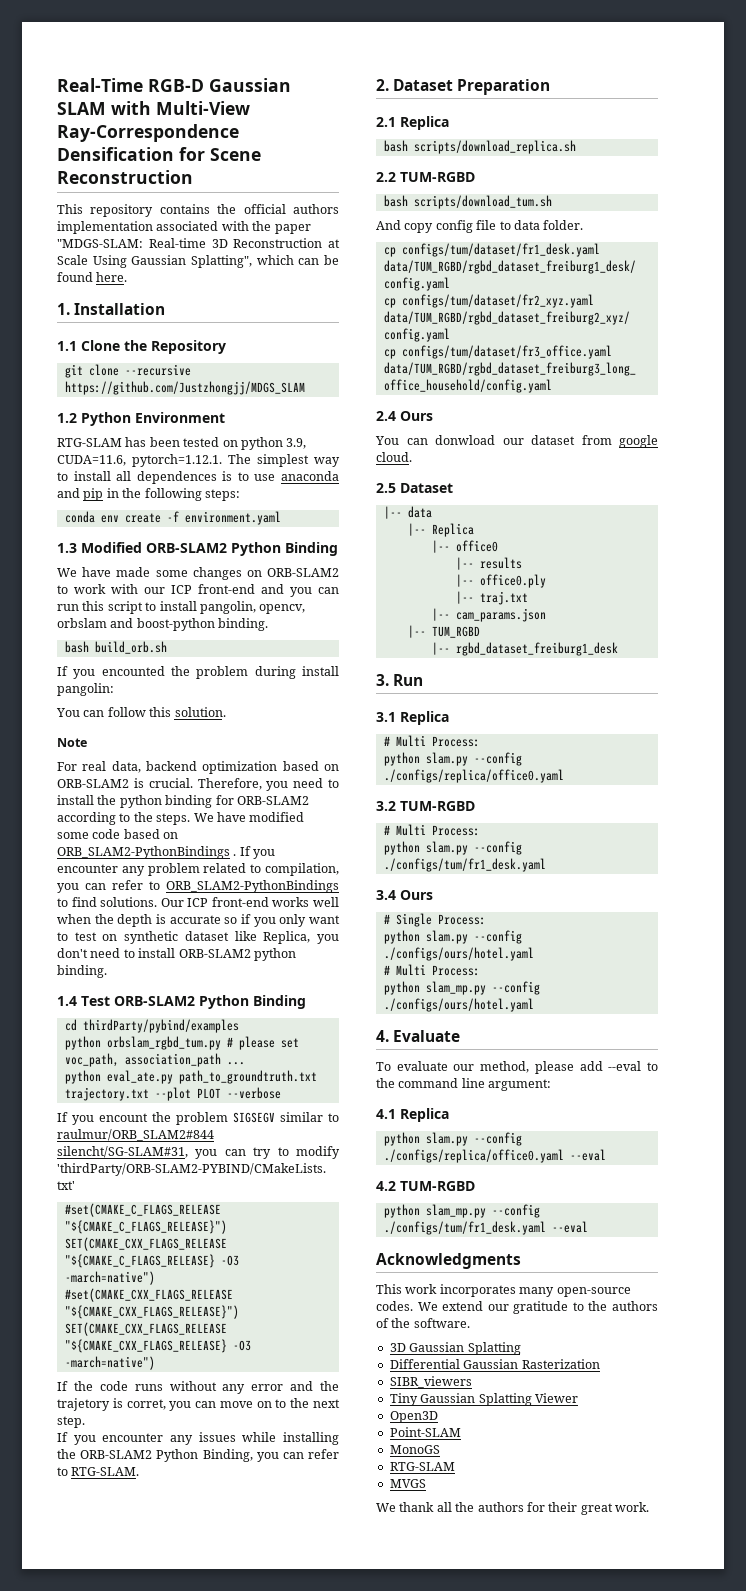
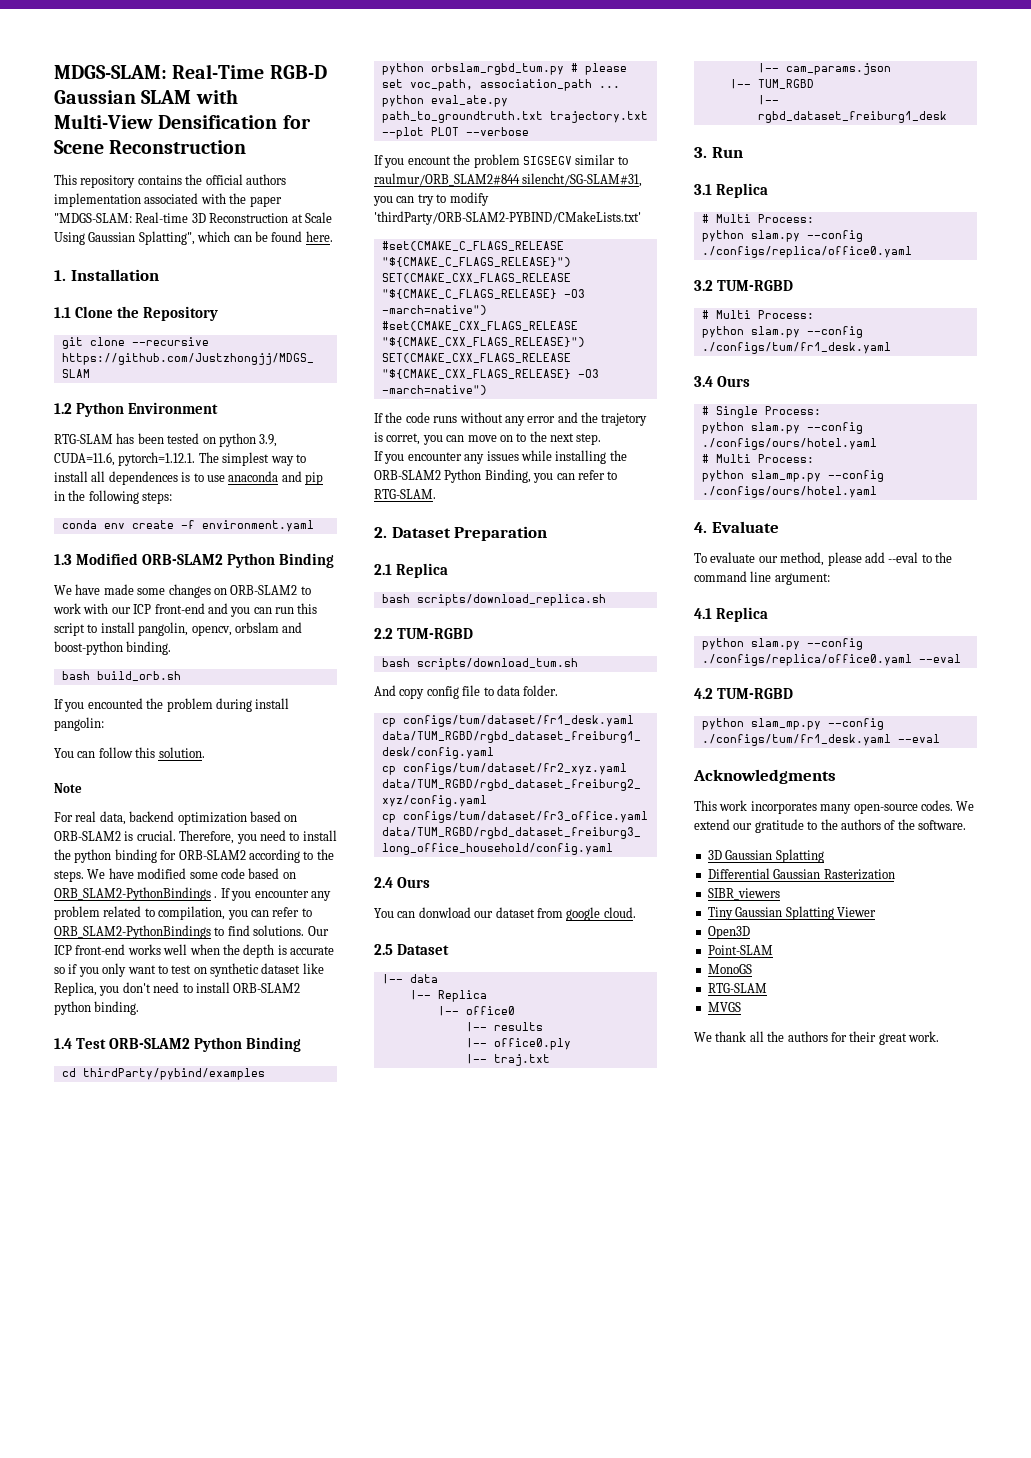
(57, 85) none -> [54,65,167,79] MDGS-SLAM:
[57,124,239,142] Ray-Correspondence -> (153, 121) none

